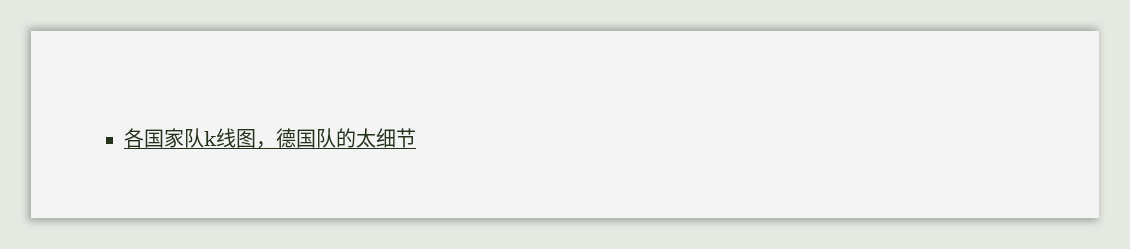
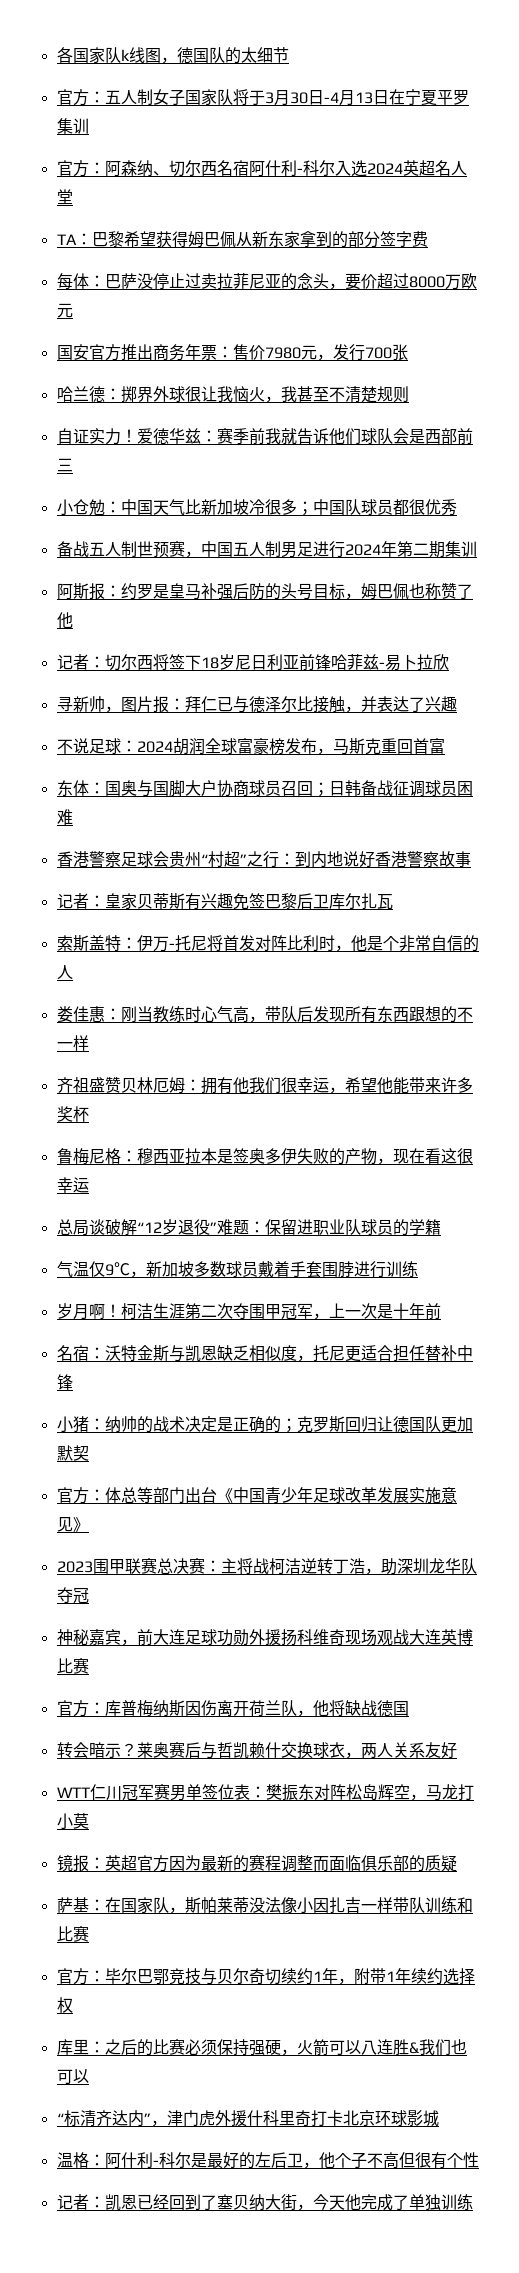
(416, 138) none -> [56,89,469,106] [56,118,89,134] [56,160,467,177] [56,189,73,205] [56,231,428,248] [56,273,477,290] [56,303,73,318] [56,344,408,361] [56,386,409,403] [56,427,473,445] [56,458,73,472] [56,499,457,516] [56,540,477,558] [56,583,473,600] [56,612,73,629] [56,654,449,671] [56,696,457,713] [56,738,445,755] [56,780,473,797] [56,809,73,825] [56,851,471,868] [56,893,393,910] [56,935,479,952] [56,965,73,980] [56,1006,473,1023] [56,1035,89,1051] [56,1077,473,1094] [56,1106,89,1122] [56,1148,473,1165] [56,1177,89,1193] [56,1219,441,1236] [56,1261,418,1278] [56,1303,441,1320] [56,1345,473,1362] [56,1374,73,1390] [56,1416,473,1433] [56,1445,89,1461] [56,1487,457,1504] [56,1517,89,1532] [56,1557,477,1575] [56,1587,89,1604] [56,1629,473,1646] [56,1657,89,1674] [56,1700,409,1717] [56,1741,457,1759] [56,1783,474,1801] [56,1813,89,1830] [56,1854,457,1872] [56,1897,473,1914] [56,1925,89,1942] [56,1968,475,1985] [56,1997,73,2013] [56,2038,467,2056] [56,2069,89,2084] [56,2110,439,2127] [56,2152,479,2169] [56,2194,473,2211] // 官方：五人制女子国家队将于3月30日-4月13日在宁夏平罗集训 // 官方：阿森纳、切尔西名宿阿什利-科尔入选2024英超名人堂 // TA：巴黎希望获得姆巴佩从新东家拿到的部分签字费 // 每体：巴萨没停止过卖拉菲尼亚的念头，要价超过8000万欧元 // 国安官方推出商务年票：售价7980元，发行700张 // 哈兰德：掷界外球很让我恼火，我甚至不清楚规则 // 自证实力！爱德华兹：赛季前我就告诉他们球队会是西部前三 // 小仓勉：中国天气比新加坡冷很多；中国队球员都很优秀 // 备战五人制世预赛，中国五人制男足进行2024年第二期集训 // 阿斯报：约罗是皇马补强后防的头号目标，姆巴佩也称赞了他 // 记者：切尔西将签下18岁尼日利亚前锋哈菲兹-易卜拉欣 // 寻新帅，图片报：拜仁已与德泽尔比接触，并表达了兴趣 // 不说足球：2024胡润全球富豪榜发布，马斯克重回首富 // 东体：国奥与国脚大户协商球员召回；日韩备战征调球员困难 // 香港警察足球会贵州“村超”之行：到内地说好香港警察故事 // 记者：皇家贝蒂斯有兴趣免签巴黎后卫库尔扎瓦 // 索斯盖特：伊万-托尼将首发对阵比利时，他是个非常自信的人 // 娄佳惠：刚当教练时心气高，带队后发现所有东西跟想的不一样 // 齐祖盛赞贝林厄姆：拥有他我们很幸运，希望他能带来许多奖杯 // 鲁梅尼格：穆西亚拉本是签奥多伊失败的产物，现在看这很幸运 // 总局谈破解“12岁退役”难题：保留进职业队球员的学籍 // 气温仅9℃，新加坡多数球员戴着手套围脖进行训练 // 岁月啊！柯洁生涯第二次夺围甲冠军，上一次是十年前 // 名宿：沃特金斯与凯恩缺乏相似度，托尼更适合担任替补中锋 // 小猪：纳帅的战术决定是正确的；克罗斯回归让德国队更加默契 // 官方：体总等部门出台《中国青少年足球改革发展实施意见》 // 2023围甲联赛总决赛：主将战柯洁逆转丁浩，助深圳龙华队夺冠 // 神秘嘉宾，前大连足球功勋外援扬科维奇现场观战大连英博比赛 // 官方：库普梅纳斯因伤离开荷兰队，他将缺战德国 // 转会暗示？莱奥赛后与哲凯赖什交换球衣，两人关系友好 // WTT仁川冠军赛男单签位表：樊振东对阵松岛辉空，马龙打小莫 // 镜报：英超官方因为最新的赛程调整而面临俱乐部的质疑 // 萨基：在国家队，斯帕莱蒂没法像小因扎吉一样带队训练和比赛 // 官方：毕尔巴鄂竞技与贝尔奇切续约1年，附带1年续约选择权 // 库里：之后的比赛必须保持强硬，火箭可以八连胜&我们也可以 // “标清齐达内”，津门虎外援什科里奇打卡北京环球影城 // 温格：阿什利-科尔是最好的左后卫，他个子不高但很有个性 // 记者：凯恩已经回到了塞贝纳大街，今天他完成了单独训练

